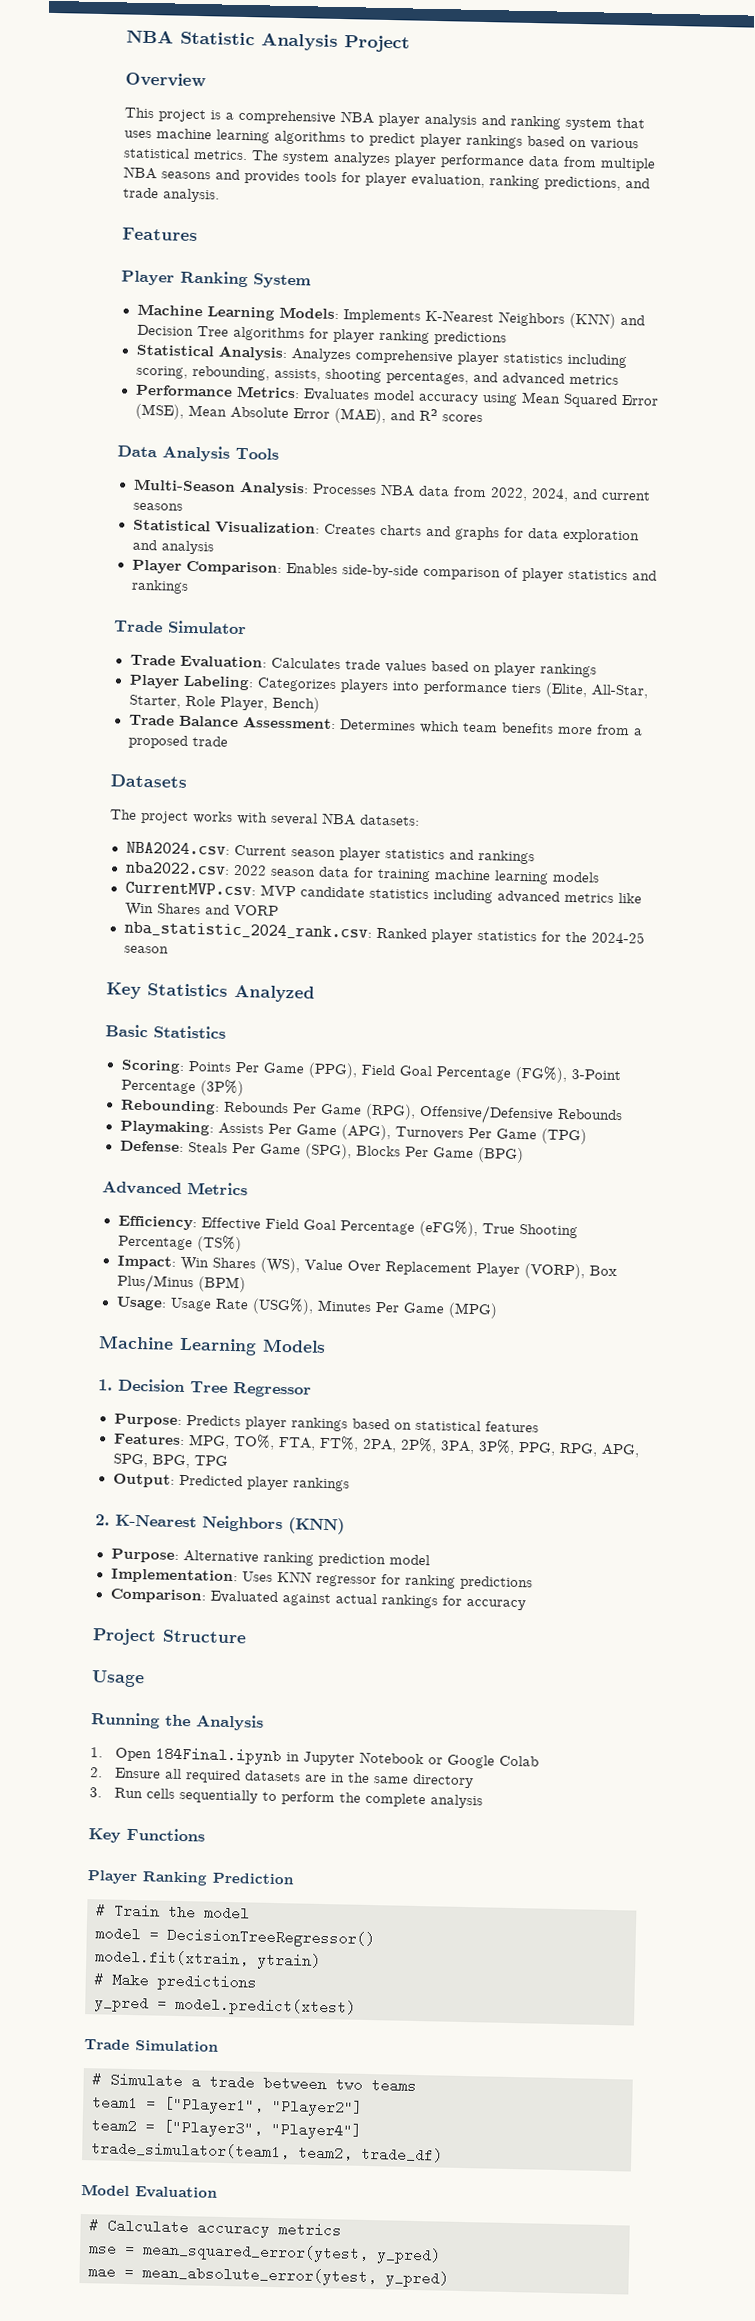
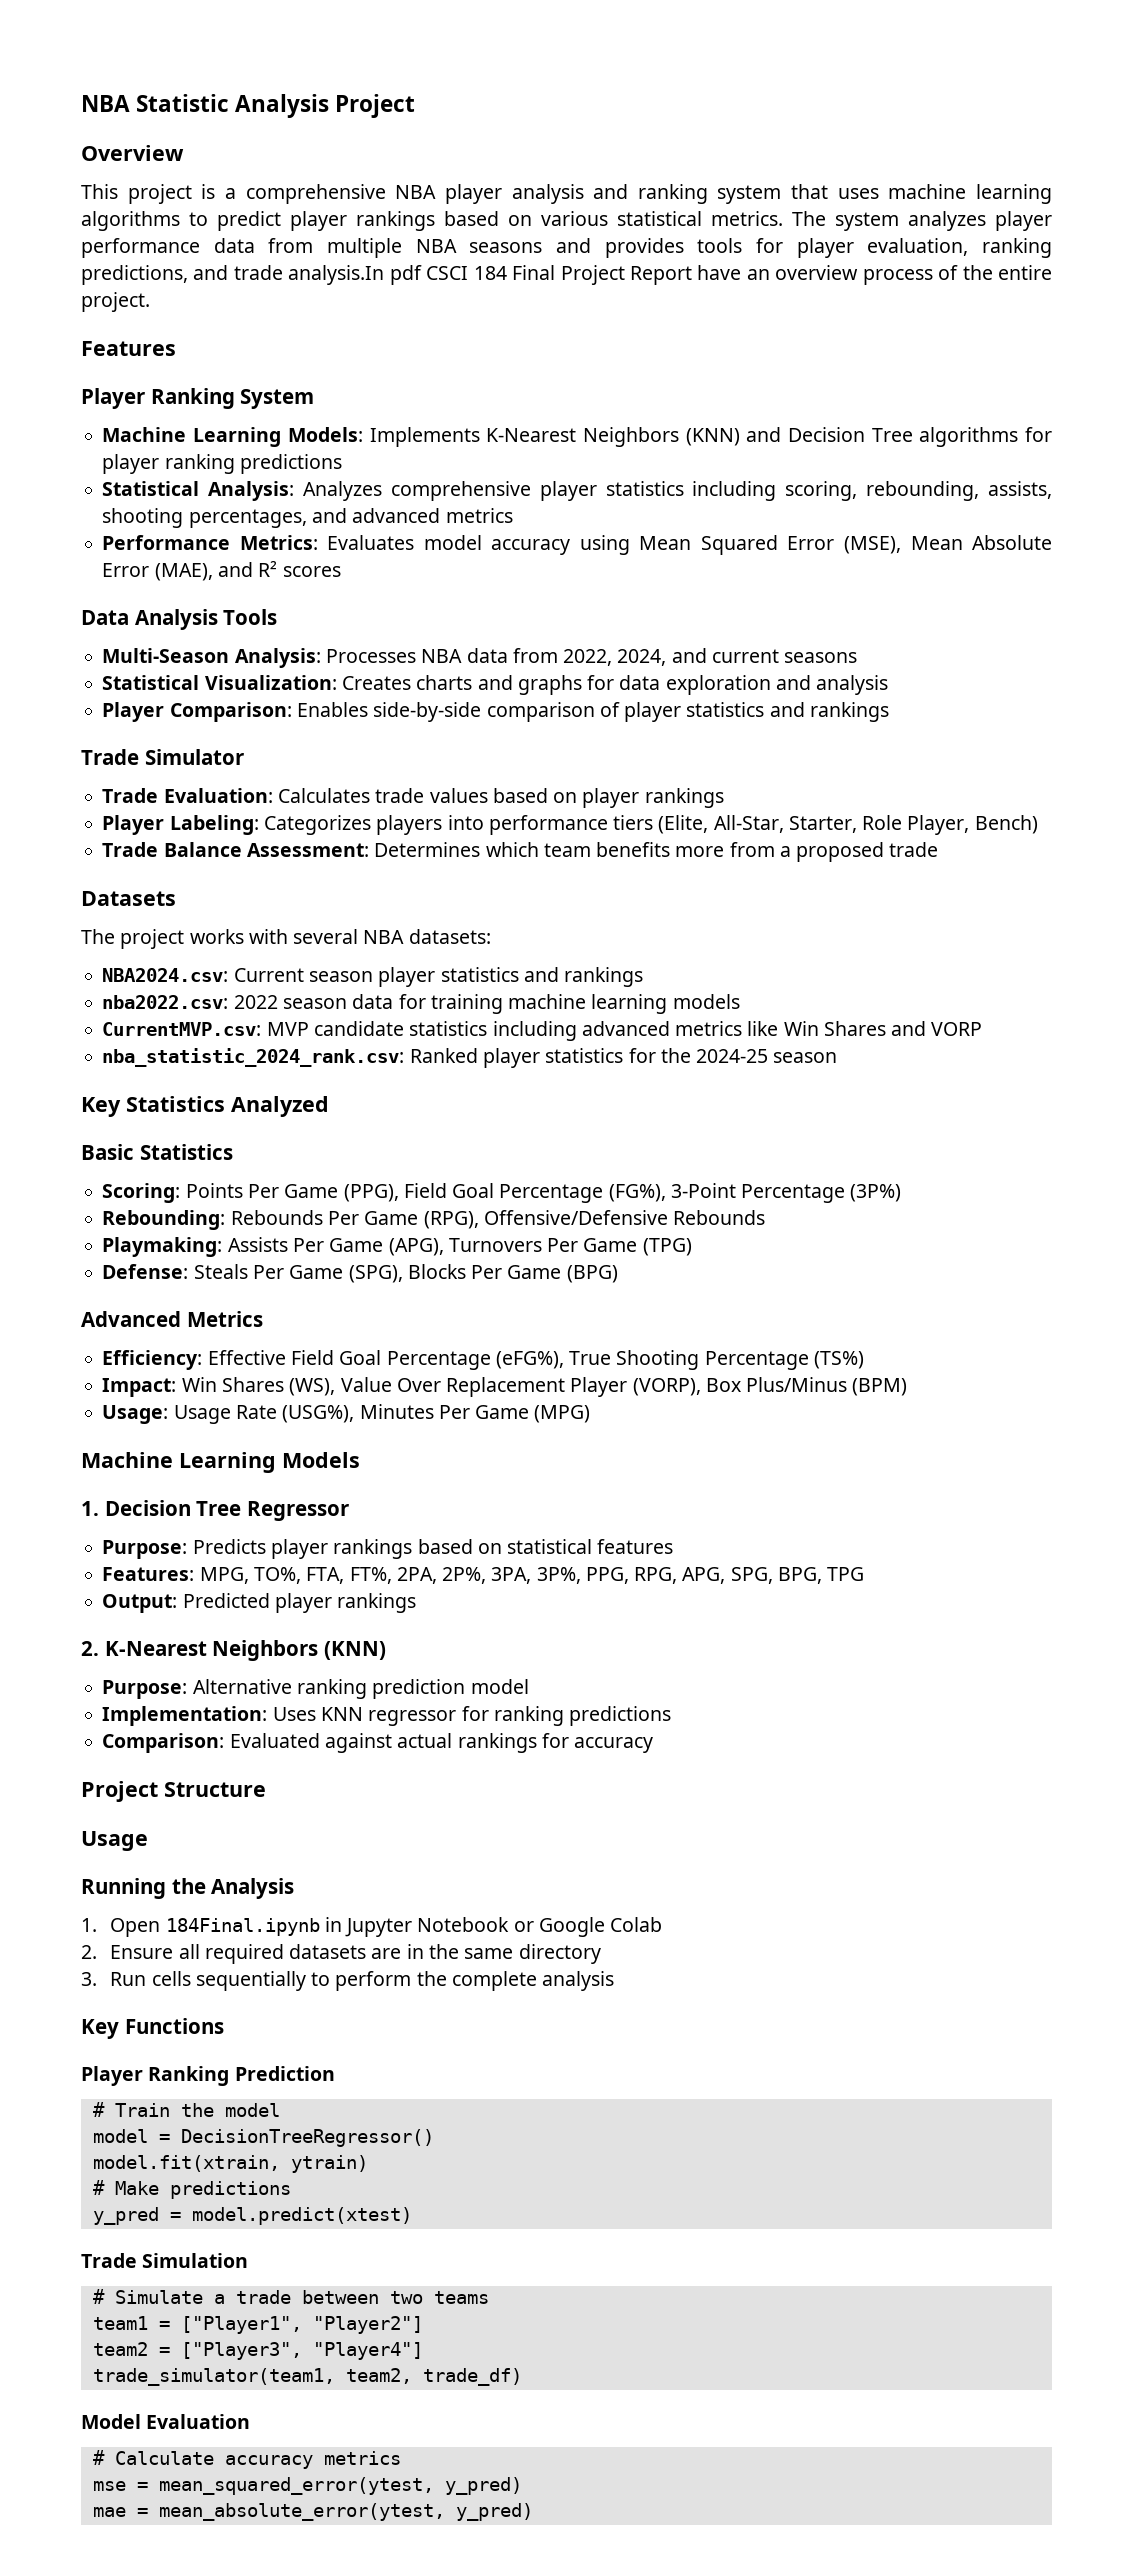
[163,188,220,203] analysis. -> [288,265,1052,285] [81,292,150,312] analysis.In pdf CSCI 184 Final Project Report have an overview process of the entire project.

